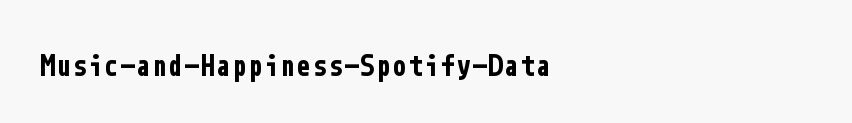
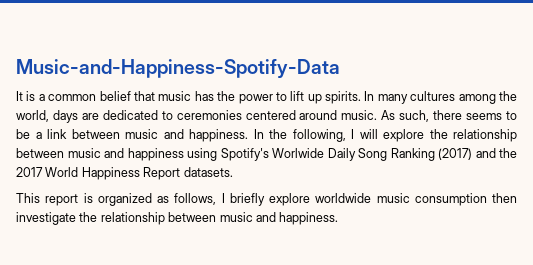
(551, 68) none -> [16,91,518,104] [16,110,517,123] [16,129,517,142] [16,148,517,161] [16,167,233,180] [16,193,517,206] [16,212,339,225] // It is a common belief that music has the power to lift up spirits. In many cultures among the world, days are dedicated to ceremonies centered around music. As such, there seems to be a link between music and happiness. In the following, I will explore the relationship between music and happiness using Spotify's Worlwide Daily Song Ranking (2017) and the 2017 World Happiness Report datasets. // This report is organized as follows, I briefly explore worldwide music consumption then investigate the relationship between music and happiness.

